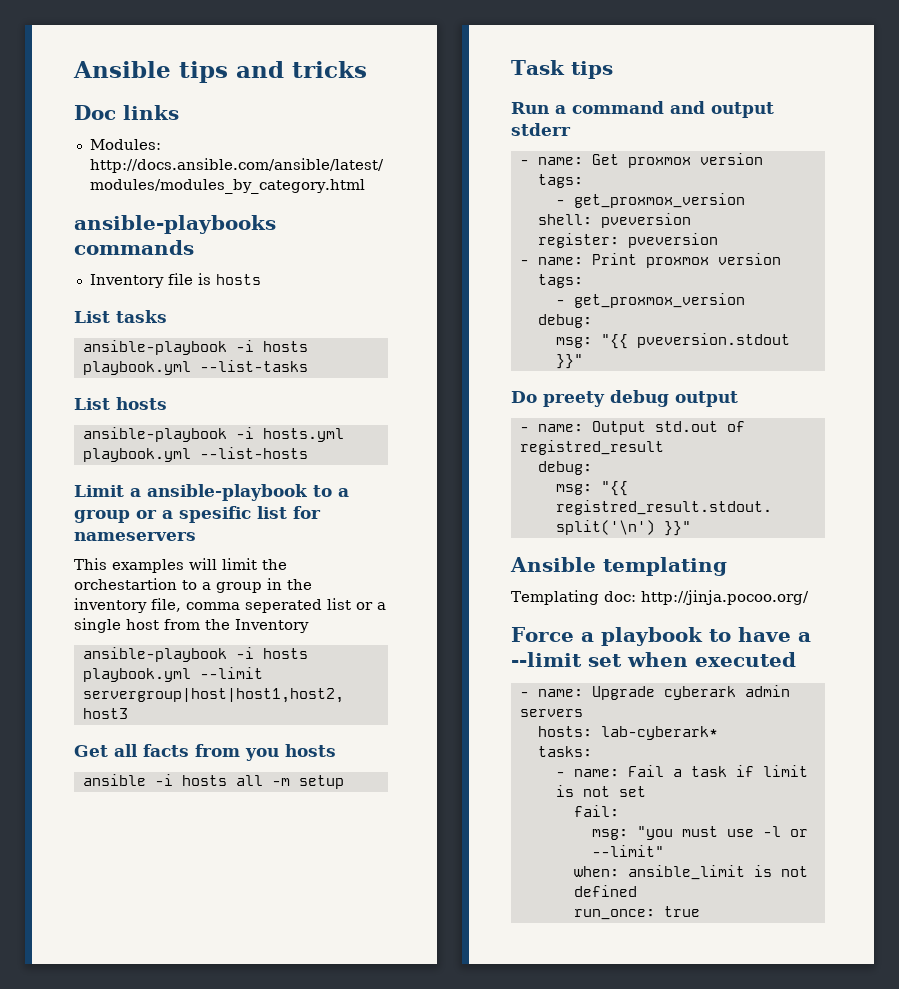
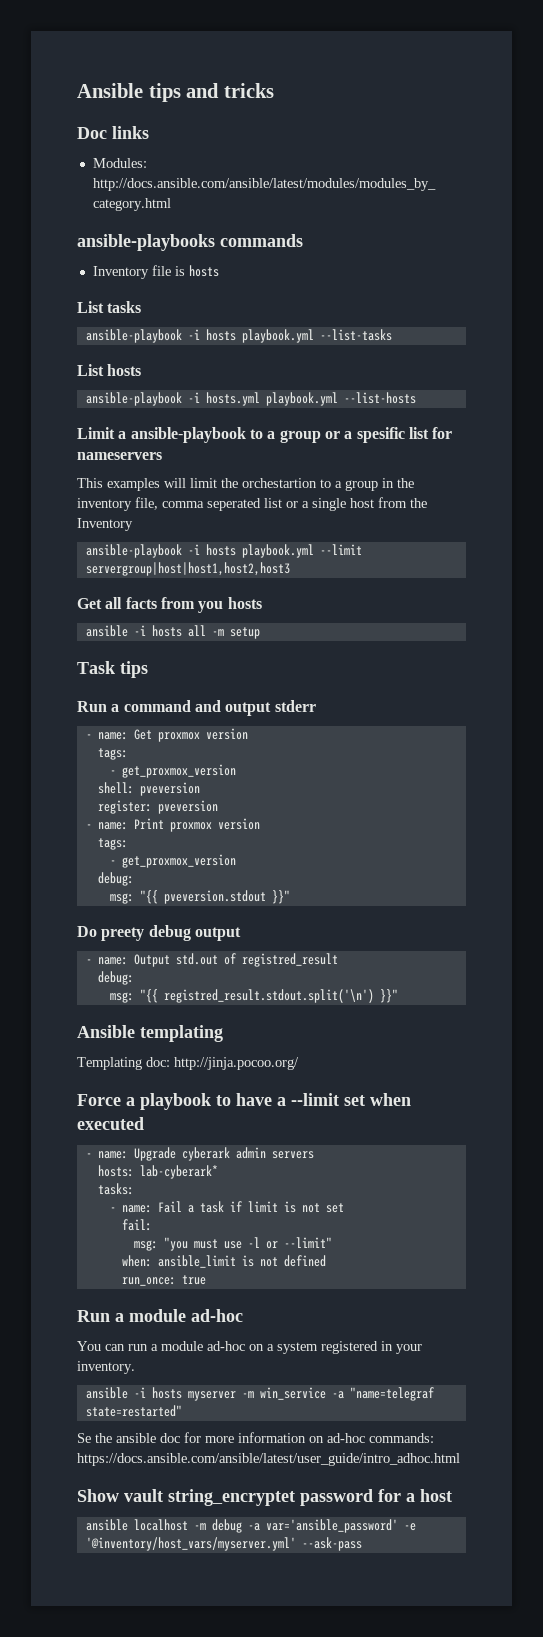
(700, 911) none -> [77,1309,243,1322] [77,1341,422,1354] [77,1361,135,1374] [85,1387,434,1401] [85,1405,182,1417] [77,1432,434,1443] [77,1453,460,1466] [77,1489,452,1506] [85,1519,416,1533] [85,1537,362,1551] // Run a module ad-hoc // You can run a module ad-hoc on a system registered in your inventory. // ansible -i hosts myserver -m win_service -a "name=telegraf state=restarted" // Se the ansible doc for more information on ad-hoc commands: https://docs.ansible.com/ansible/latest/user_guide/intro_adhoc.html // Show vault string_encryptet password for a host // ansible localhost -m debug -a var='ansible_password' -e '@inventory/host_vars/myserver.yml' --ask-pass

